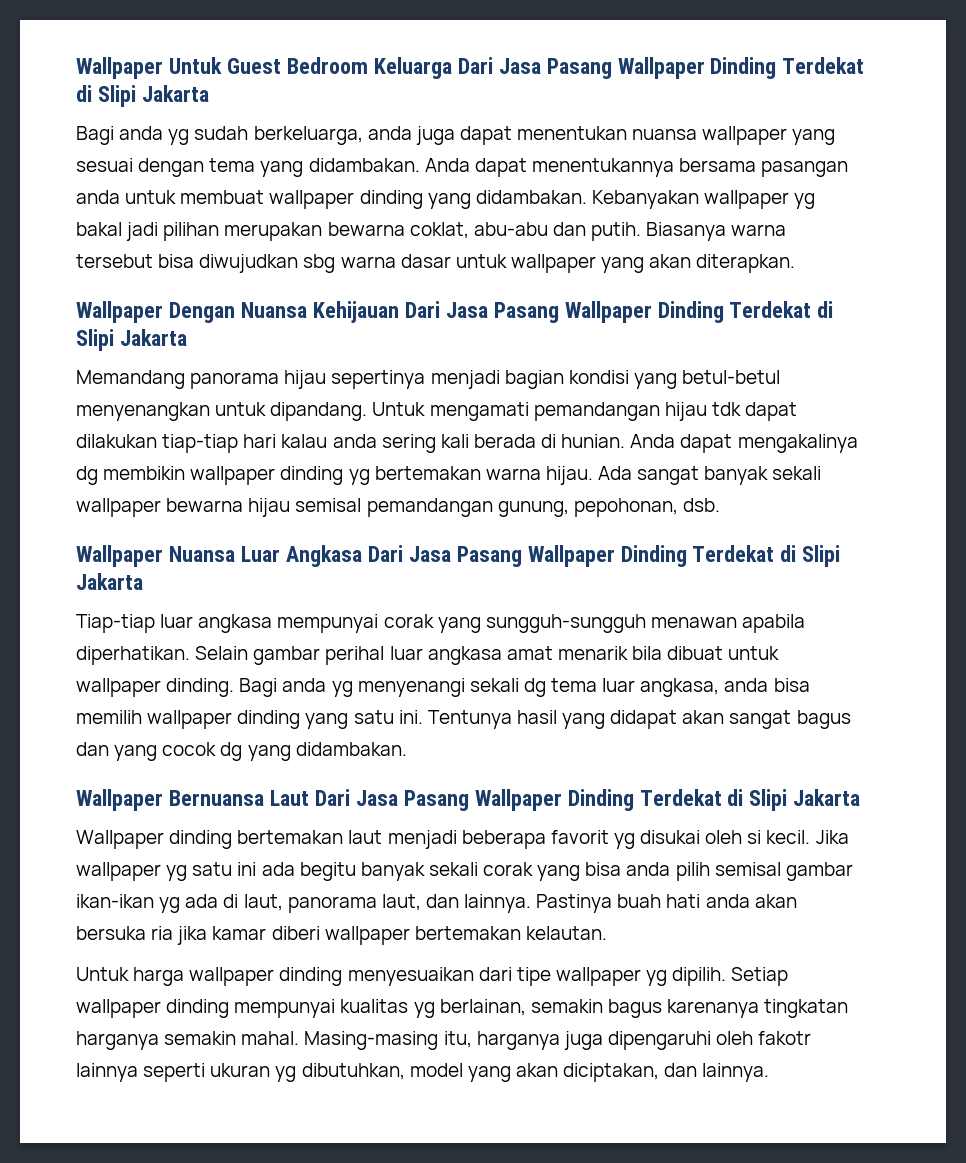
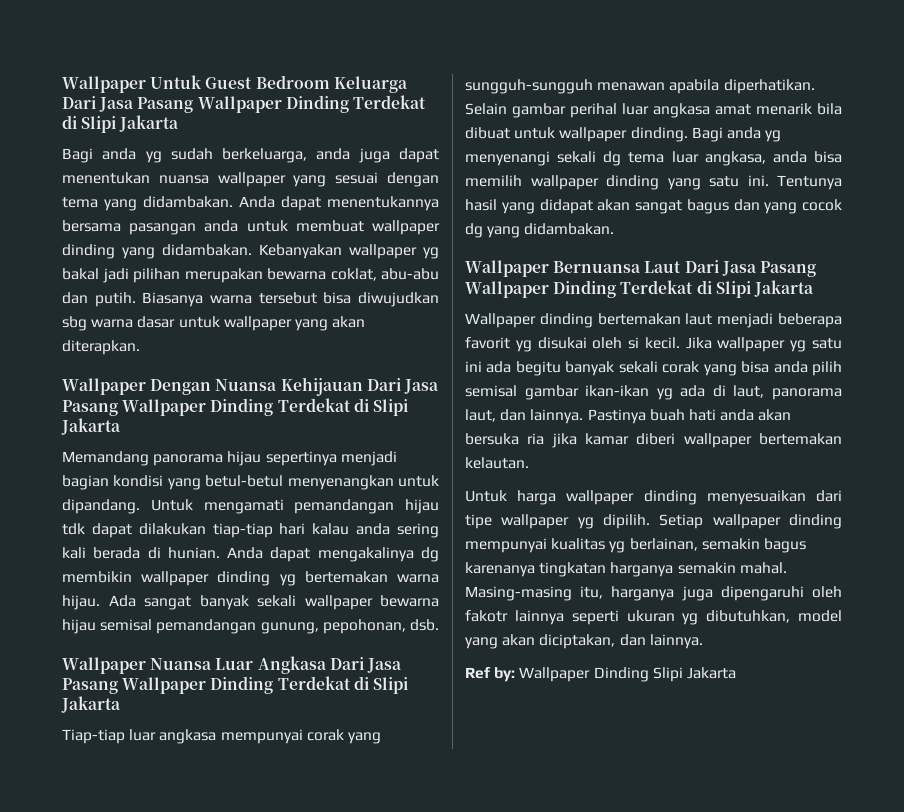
(770, 1072) none -> [465,667,736,682] // Ref by: Wallpaper Dinding Slipi Jakarta

